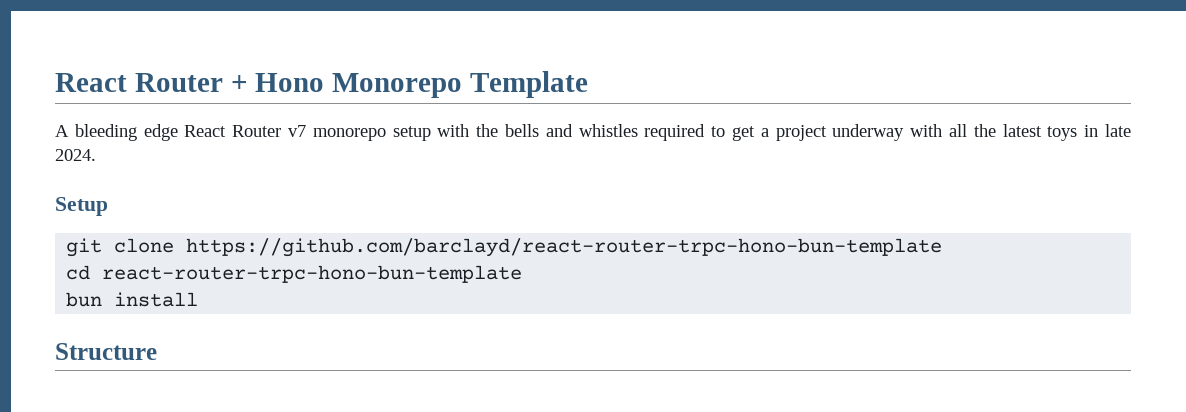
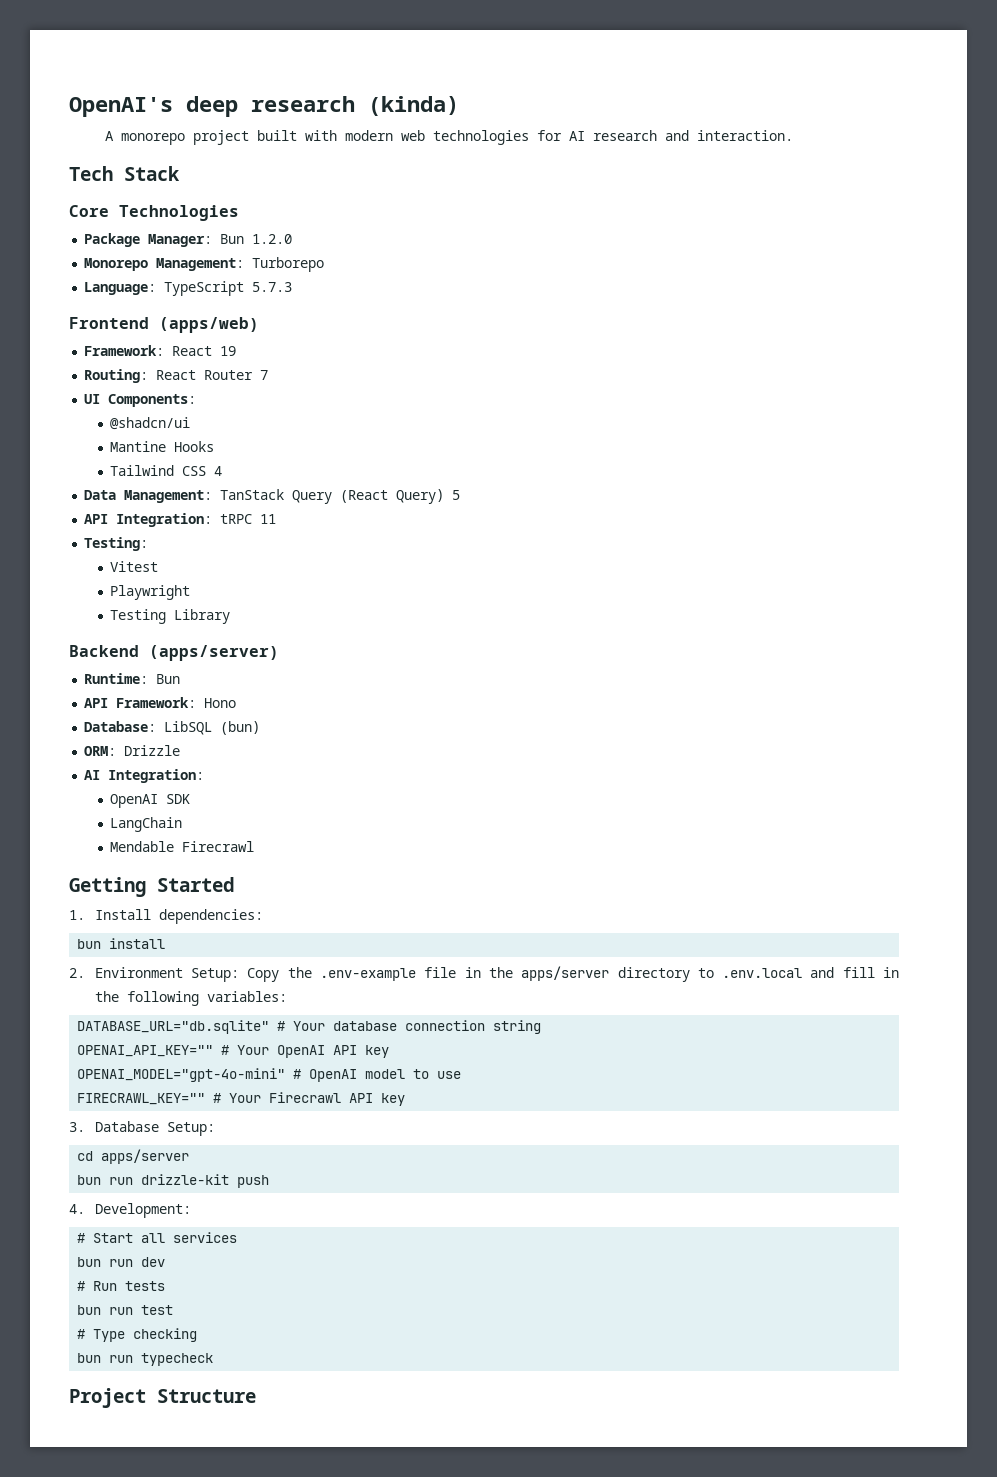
[55,71,589,98] [55,124,1131,141] [55,149,96,161] [55,197,108,216] [66,238,943,257] [66,265,523,283] [66,292,199,307] React Router + Hono Monorepo Template // A bleeding edge React Router v7 monorepo setup with the bells and whistles required to get a project underway with all the latest toys in late 2024. // Setup // git clone https://github.com/barclayd/react-router-trpc-hono-bun-template // cd react-router-trpc-hono-bun-template // bun install // -> [69,96,459,117] [105,130,794,145] [69,166,180,181] [69,205,239,221] [84,233,293,247] [84,257,325,272] [84,281,293,296] [69,317,259,333] [84,345,237,356] [84,369,269,383] [84,394,197,407] [110,417,191,430] [110,441,215,452] [110,465,223,476] [84,489,461,504] [84,513,277,527] [84,537,149,551] [110,561,159,572] [110,585,191,600] [110,609,231,624] [69,645,279,661] [84,673,181,684] [84,697,237,708] [84,721,261,735] [84,745,181,756] [84,769,205,783] [110,794,191,808] [110,817,183,832] [110,841,255,852] [69,877,234,897] [69,909,263,924] [77,938,166,949] [69,966,899,982] [94,991,287,1006] [77,1020,542,1034] [77,1045,390,1058] [77,1068,462,1082] [77,1092,406,1106] [69,1121,215,1136] [77,1149,190,1164] [77,1174,270,1188] [69,1203,191,1218] [77,1232,238,1243] [77,1257,166,1267] [77,1281,166,1291] [77,1305,174,1315] [77,1328,198,1342] [77,1353,214,1366] [69,1388,146,1408] OpenAI's deep research (kinda) // A monorepo project built with modern web technologies for AI research and interaction. // Tech Stack // Core Technologies // Package Manager: Bun 1.2.0 // Monorepo Management: Turborepo // Language: TypeScript 5.7.3 // Frontend (apps/web) // Framework: React 19 // Routing: React Router 7 // UI Components: // @shadcn/ui // Mantine Hooks // Tailwind CSS 4 // Data Management: TanStack Query (React Query) 5 // API Integration: tRPC 11 // Testing: // Vitest // Playwright // Testing Library // Backend (apps/server) // Runtime: Bun // API Framework: Hono // Database: LibSQL (bun) // ORM: Drizzle // AI Integration: // OpenAI SDK // LangChain // Mendable Firecrawl // Getting Started // 1. Install dependencies: // bun install // 2. Environment Setup: Copy the .env-example file in the apps/server directory to .env.local and fill in the following variables: // DATABASE_URL="db.sqlite" # Your database connection string // OPENAI_API_KEY="" # Your OpenAI API key // OPENAI_MODEL="gpt-4o-mini" # OpenAI model to use // FIRECRAWL_KEY="" # Your Firecrawl API key // 3. Database Setup: // cd apps/server // bun run drizzle-kit push // 4. Development: // # Start all services // bun run dev // # Run tests // bun run test // # Type checking // bun run typecheck // Project

